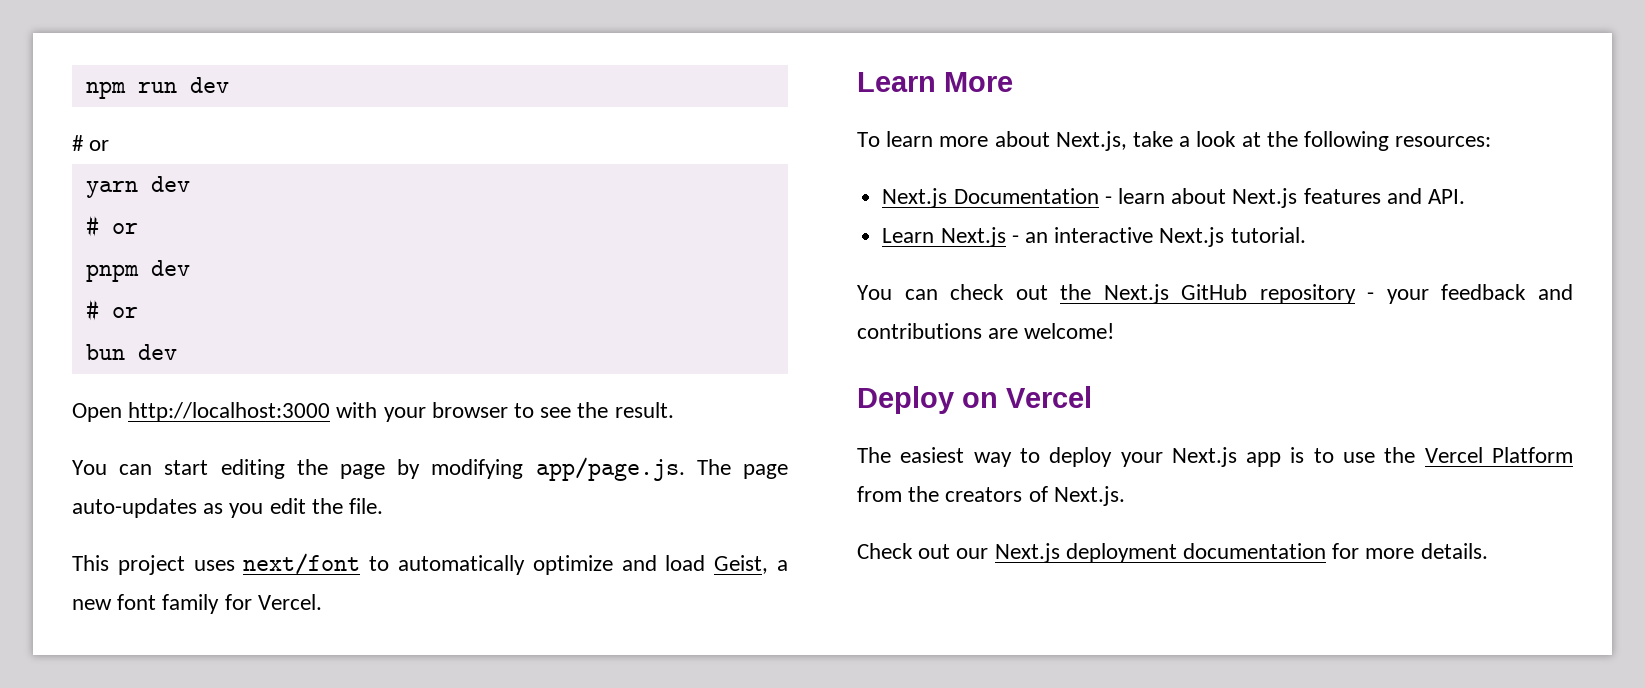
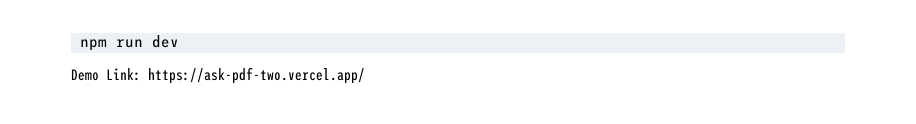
[72,135,110,151] [85,176,190,198] [85,215,138,237] [85,260,190,282] [85,299,138,321] [85,344,177,360] [72,402,674,422] [72,457,788,481] [72,498,384,518] [72,553,788,575] [72,594,322,614] [857,72,1013,92] [857,131,1492,151] [882,188,1465,208] [882,227,1306,247] [857,284,1573,304] [857,323,1115,339] [857,386,1092,414] [857,447,1573,467] [857,486,1125,506] [857,543,1488,563] # or // yarn dev // # or // pnpm dev // # or // bun dev // Open http://localhost:3000 with your browser to see the result. // You can start editing the page by modifying app/page.js. The page auto-updates as you edit the file. // This project uses next/font to automatically optimize and load Geist, a new font family for Vercel. // Learn More // To learn more about Next.js, take a look at the following resources: // Next.js Documentation - learn about Next.js features and API. // Learn Next.js - an interactive Next.js tutorial. // You can check out the Next.js GitHub repository - your feedback and contributions are welcome! // Deploy on Vercel // The easiest way to deploy your Next.js app is to use the Vercel Platform from the creators of Next.js. // Check out our Next.js deployment documentation for more details. -> [71,67,365,84] Demo Link: https://ask-pdf-two.vercel.app/

